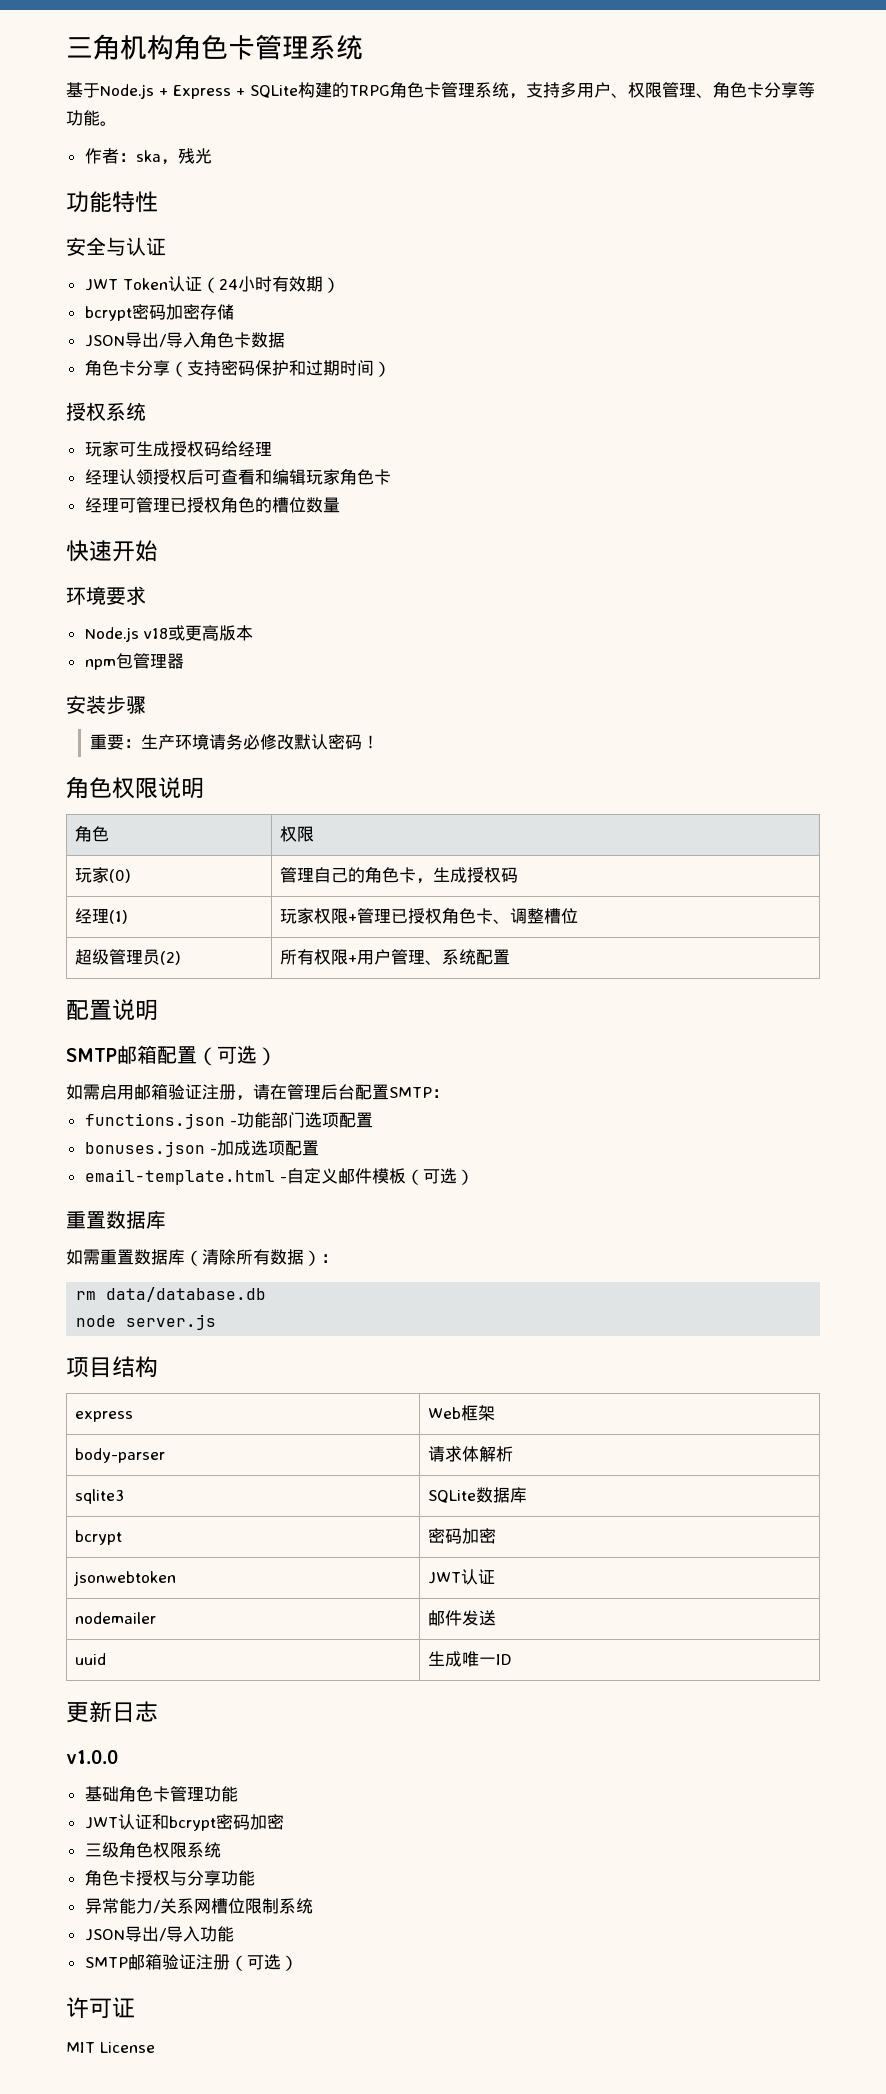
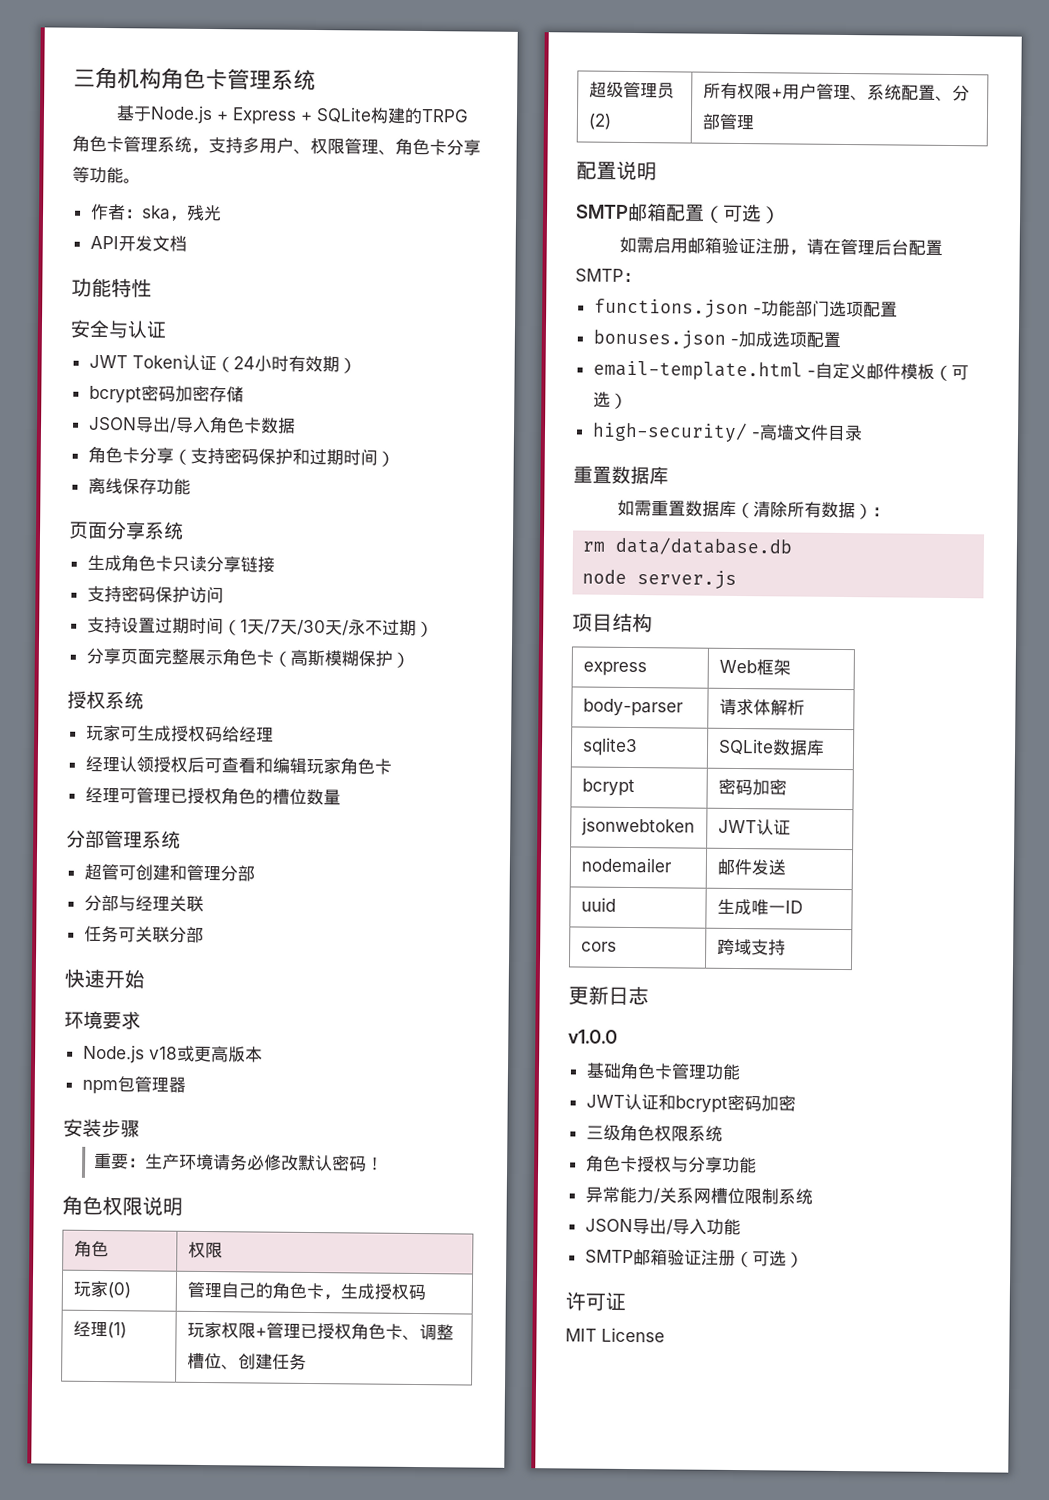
(212, 156) none -> [89,235,187,252] // API开发文档
(391, 369) none -> [87,477,191,495] [68,521,184,540] [86,554,275,573] [86,585,224,604] [86,616,434,638] [85,647,410,668] // 离线保存功能 // 页面分享系统 // 生成角色卡只读分享链接 // 支持密码保护访问 // 支持设置过期时间（1天/7天/30天/永不过期） // 分享页面完整展示角色卡（高斯模糊保护）
(340, 505) none -> [66,829,181,849] [83,863,255,882] [83,894,204,912] [83,925,204,943] // 分部管理系统 // 超管可创建和管理分部 // 分部与经理关联 // 任务可关联分部
(579, 916) none -> [220,1353,307,1370] 、创建任务
(511, 957) none -> [934,84,970,102] [701,113,755,130] 、分部管理
(474, 1177) none -> [591,421,863,443] // high-security/ -高墙文件目录
(513, 1659) none -> [580,941,617,952] [716,938,786,956] // cors | 跨域支持

